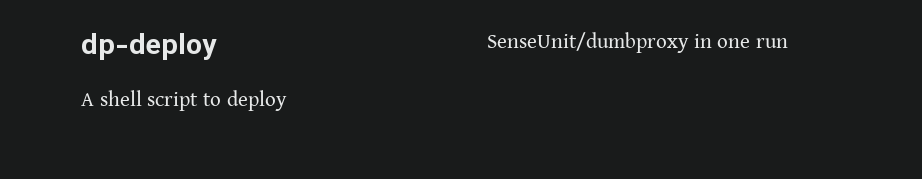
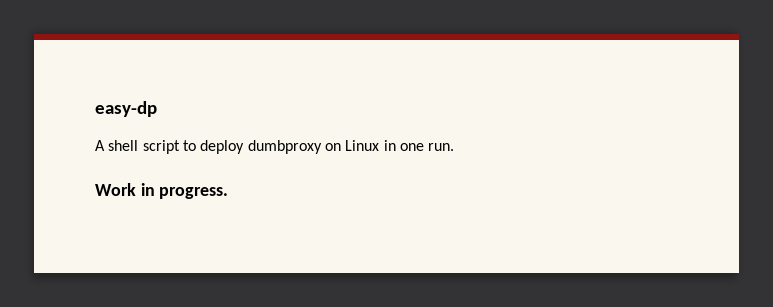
[81,33,217,60] dp-deploy -> [95,101,157,117] easy-dp
[487,32,789,53] SenseUnit/dumbproxy in one run -> [247,140,455,154] [95,183,229,199] dumbproxy on Linux in one run. // Work in progress.

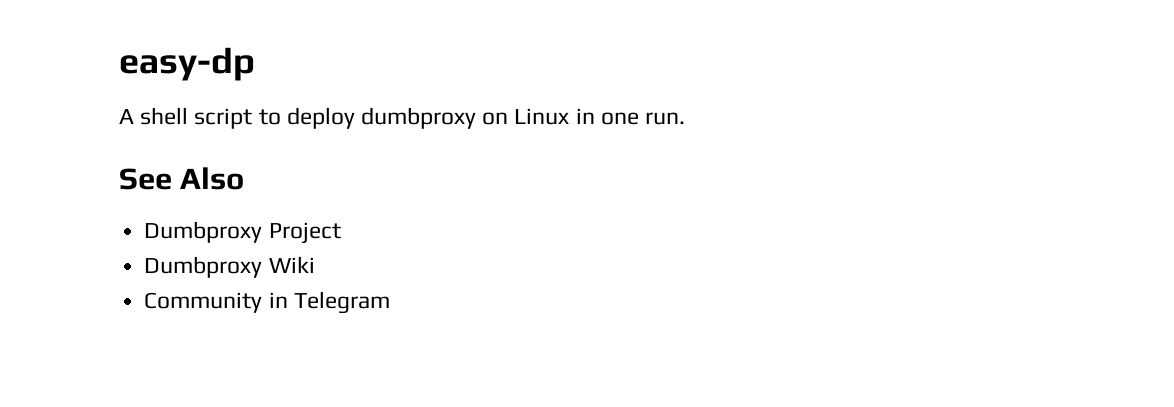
[95,183,229,199] Work in progress. -> [119,167,245,190] [144,221,341,244] [144,256,315,278] [144,291,390,314] See Also // Dumbproxy Project // Dumbproxy Wiki // Community in Telegram

